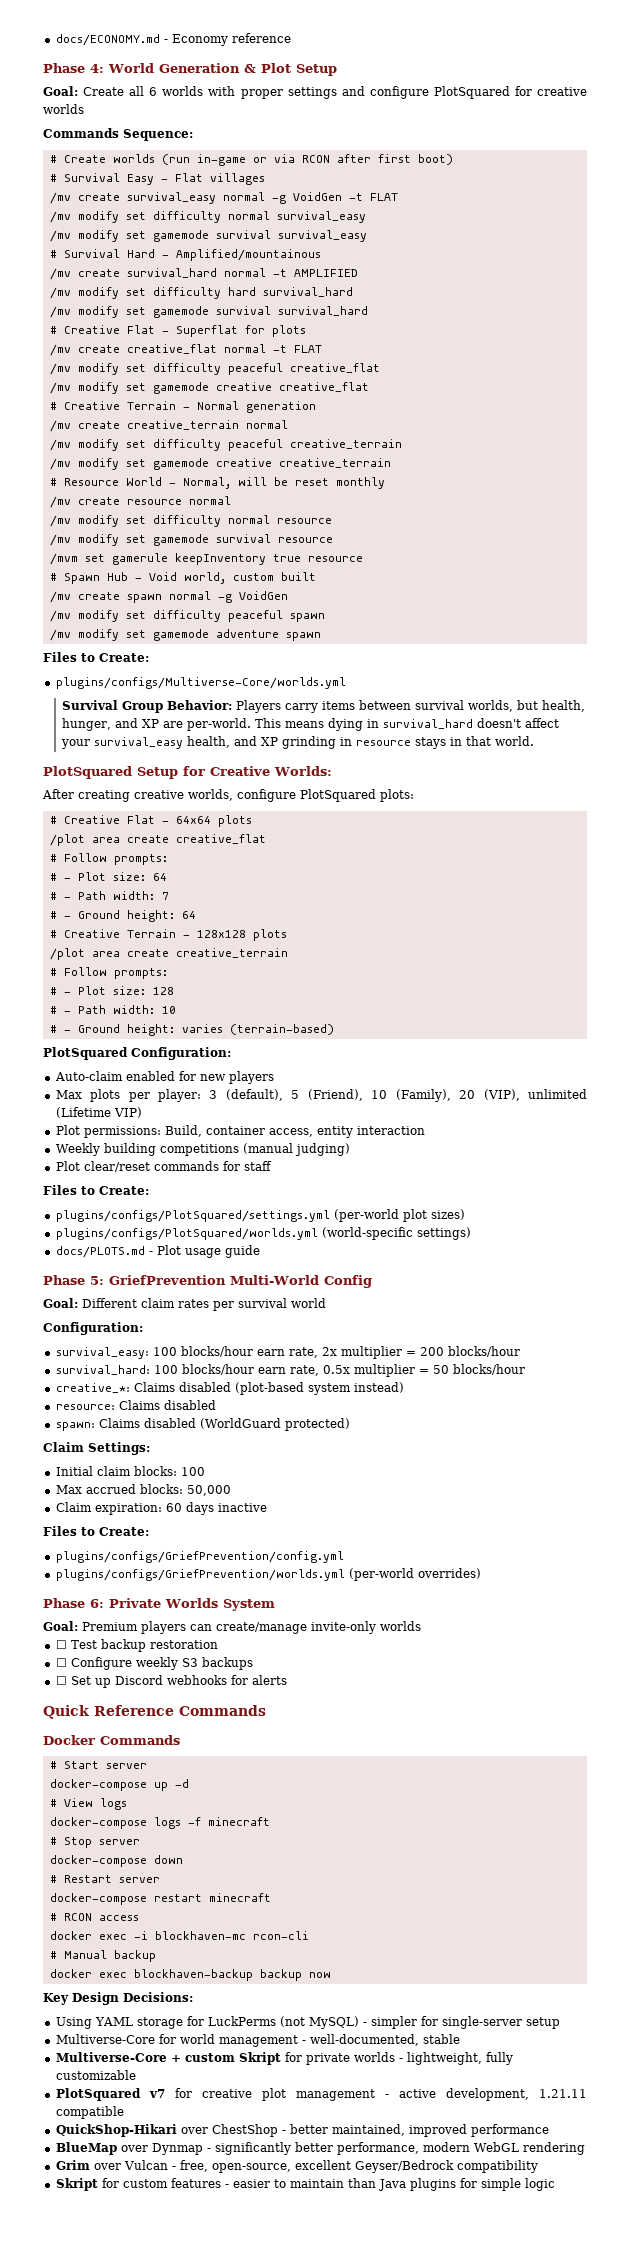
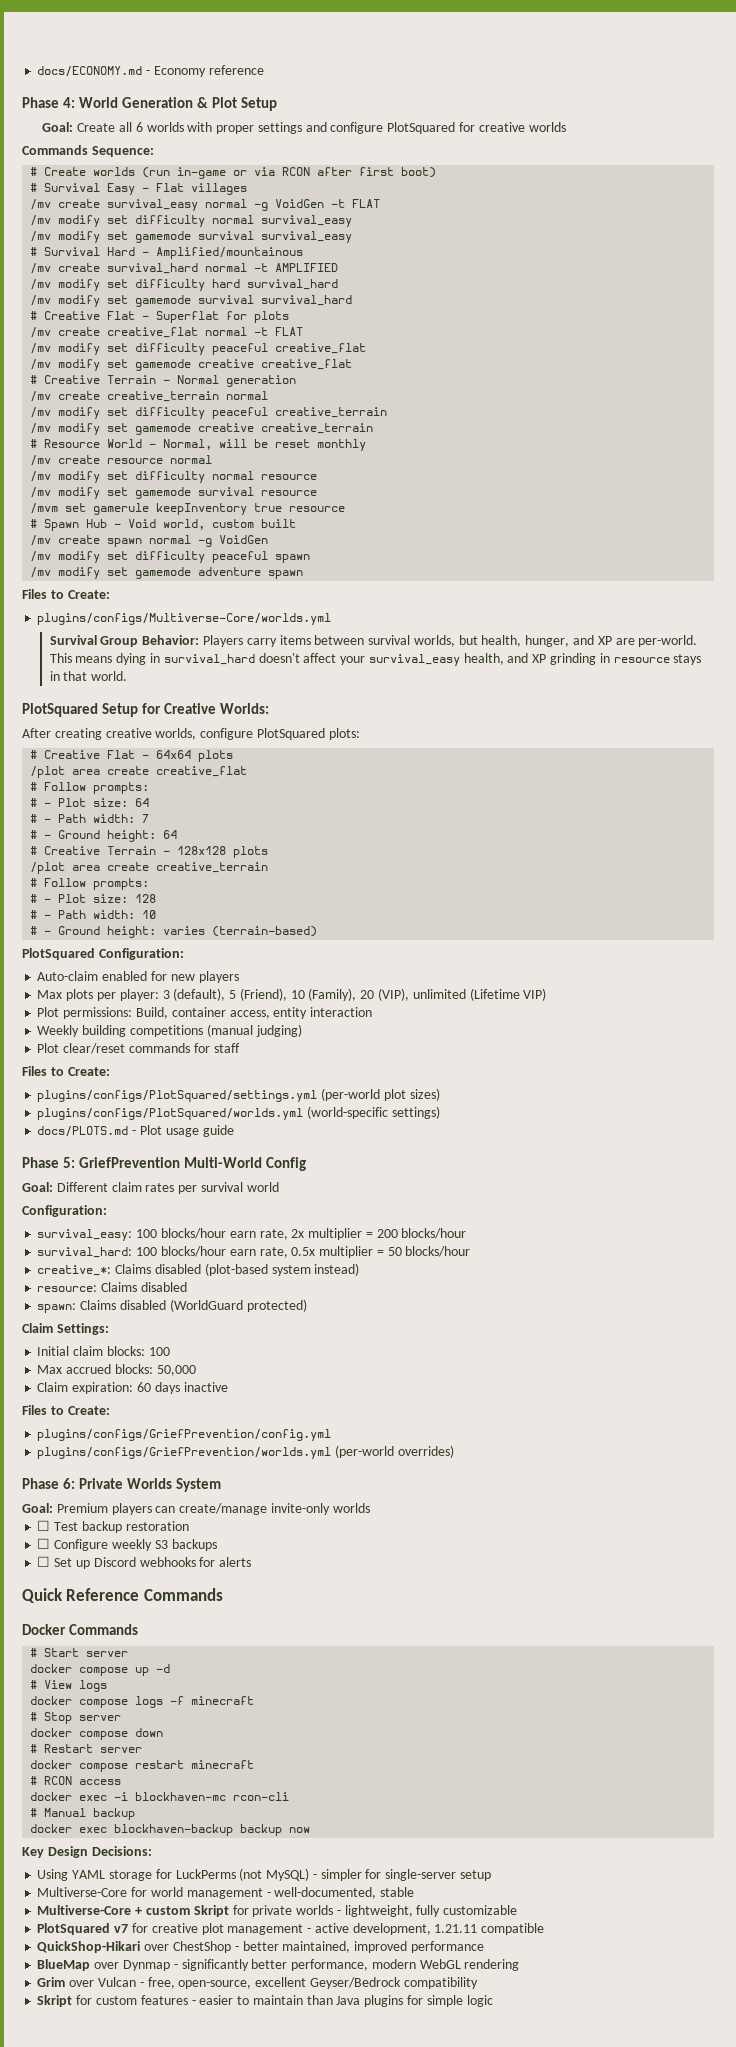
[49,1779,147,1791] docker-compose -> [30,1664,129,1676] docker compose
[49,1817,147,1829] docker-compose -> [30,1696,129,1708] docker compose
[49,1855,147,1867] docker-compose -> [30,1728,129,1740] docker compose
[49,1893,147,1905] docker-compose -> [30,1760,129,1772] docker compose

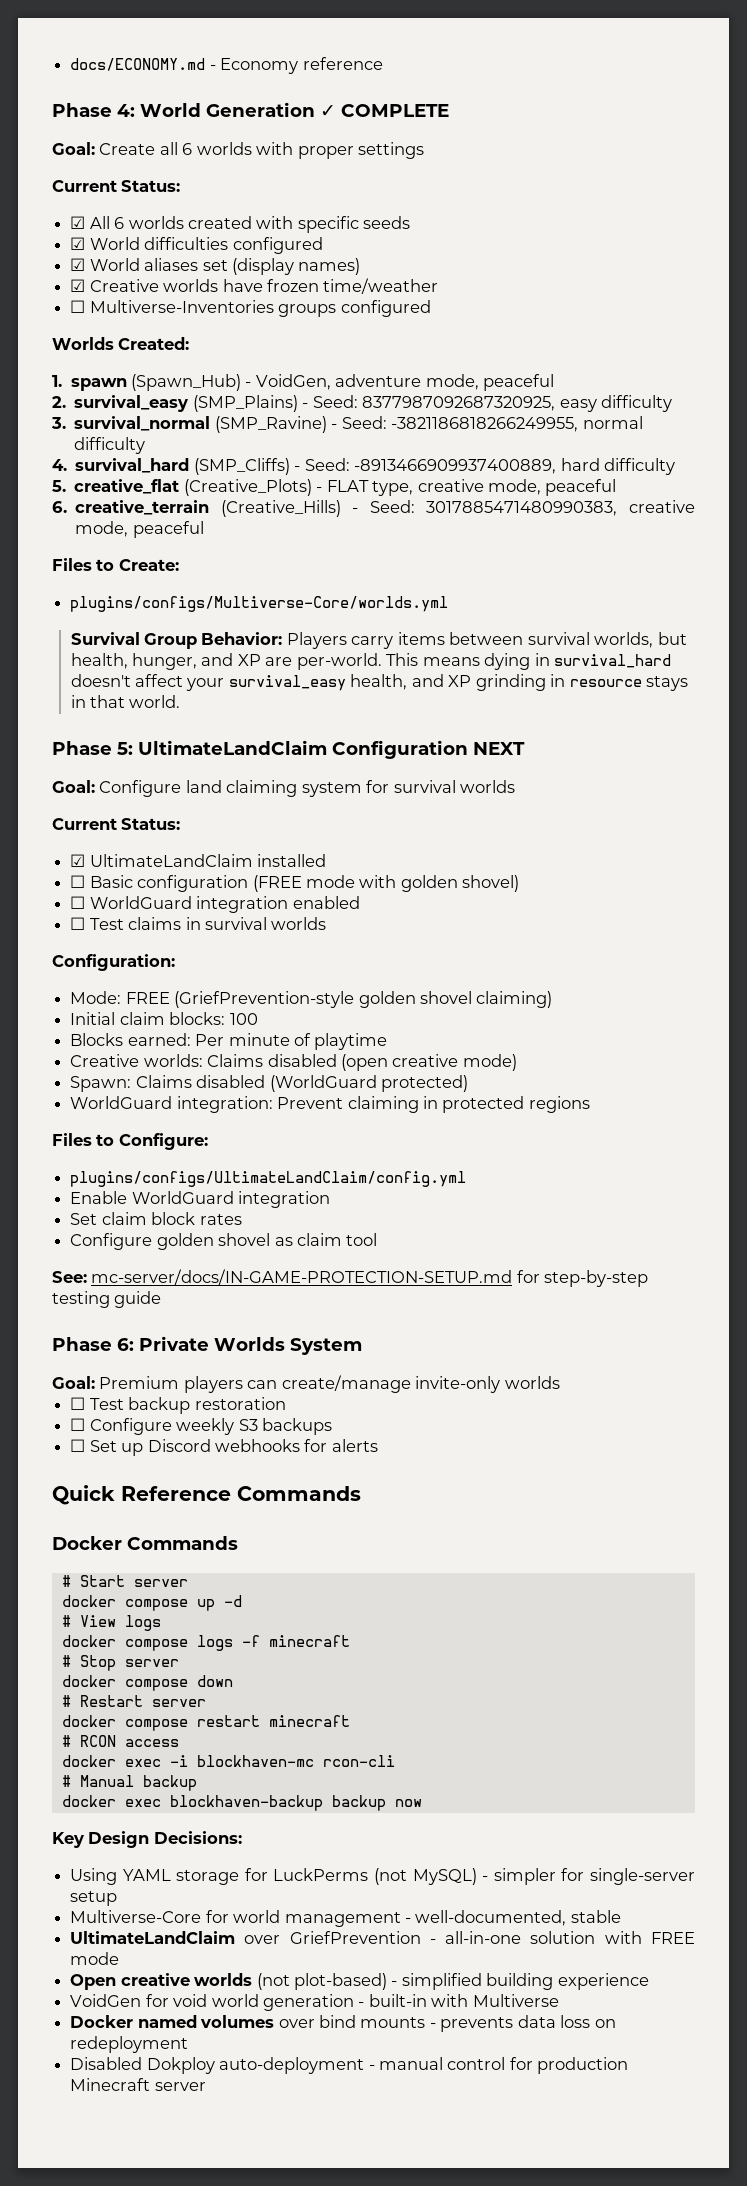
[197,97,278,111] & Plot Setup -> [320,104,449,117] ✓ COMPLETE
[305,122,566,134] [22,145,154,157] [30,167,437,179] [30,183,248,195] [30,199,381,211] [30,215,353,227] [30,231,353,243] [30,247,304,259] [30,263,339,274] [30,279,339,291] [30,295,353,307] [30,311,290,323] [30,327,304,338] [30,343,367,355] [30,359,353,371] [30,375,297,387] [30,391,269,402] [30,407,388,419] [30,423,374,435] [30,439,367,451] [30,455,213,466] [30,471,318,483] [30,487,318,499] [30,503,346,515] [30,519,297,531] [30,535,269,547] [30,551,311,563] [30,567,304,579] and configure PlotSquared for creative worlds // Commands Sequence: // # Create worlds (run in-game or via RCON after first boot) // # Survival Easy - Flat villages // /mv create survival_easy normal -g VoidGen -t FLAT // /mv modify set difficulty normal survival_easy // /mv modify set gamemode survival survival_easy // # Survival Hard - Amplified/mountainous // /mv create survival_hard normal -t AMPLIFIED // /mv modify set difficulty hard survival_hard // /mv modify set gamemode survival survival_hard // # Creative Flat - Superflat for plots // /mv create creative_flat normal -t FLAT // /mv modify set difficulty peaceful creative_flat // /mv modify set gamemode creative creative_flat // # Creative Terrain - Normal generation // /mv create creative_terrain normal // /mv modify set difficulty peaceful creative_terrain // /mv modify set gamemode creative creative_terrain // # Resource World - Normal, will be reset monthly // /mv create resource normal // /mv modify set difficulty normal resource // /mv modify set gamemode survival resource // /mvm set gamerule keepInventory true resource // # Spawn Hub - Void world, custom built // /mv create spawn normal -g VoidGen // /mv modify set difficulty peaceful spawn // /mv modify set gamemode adventure spawn -> [52,180,181,192] [70,216,411,233] [70,237,323,254] [70,258,361,275] [70,278,439,294] [70,300,431,317] [52,337,190,350] [52,374,555,391] [52,395,672,412] [51,416,643,433] [74,437,146,454] [52,458,675,475] [52,479,617,496] [52,500,695,517] [75,521,204,538] // Current Status: // ☑ All 6 worlds created with specific seeds // ☑ World difficulties configured // ☑ World aliases set (display names) // ☑ Creative worlds have frozen time/weather // ☐ Multiverse-Inventories groups configured // Worlds Created: // 1. spawn (Spawn_Hub) - VoidGen, adventure mode, peaceful // 2. survival_easy (SMP_Plains) - Seed: 8377987092687320925, easy difficulty // 3. survival_normal (SMP_Ravine) - Seed: -3821186818266249955, normal difficulty // 4. survival_hard (SMP_Cliffs) - Seed: -8913466909937400889, hard difficulty // 5. creative_flat (Creative_Plots) - FLAT type, creative mode, peaceful // 6. creative_terrain (Creative_Hills) - Seed: 3017885471480990383, creative mode, peaceful
[22,703,270,717] [22,728,360,740] [30,750,234,762] [30,766,248,778] [30,782,150,794] [30,798,150,807] [30,814,150,823] [30,830,178,842] [30,846,269,858] [30,862,269,874] [30,878,150,890] [30,894,157,903] [30,910,157,919] [30,926,318,938] [22,948,184,960] [37,971,239,983] [37,988,547,1001] [37,1007,373,1019] [37,1024,302,1037] [37,1043,240,1054] [22,1066,110,1076] [37,1088,440,1102] [37,1106,440,1120] [37,1125,234,1137] [22,1157,307,1171] [22,1182,279,1194] [22,1205,107,1217] [37,1228,467,1241] [37,1246,471,1258] [37,1263,360,1276] [37,1282,187,1292] [37,1299,307,1313] [22,1323,109,1335] [37,1346,170,1356] [37,1364,196,1376] [37,1382,228,1394] [22,1405,110,1415] [37,1429,332,1441] [37,1445,454,1459] PlotSquared Setup for Creative Worlds: // After creating creative worlds, configure PlotSquared plots: // # Creative Flat - 64x64 plots // /plot area create creative_flat // # Follow prompts: // # - Plot size: 64 // # - Path width: 7 // # - Ground height: 64 // # Creative Terrain - 128x128 plots // /plot area create creative_terrain // # Follow prompts: // # - Plot size: 128 // # - Path width: 10 // # - Ground height: varies (terrain-based) // PlotSquared Configuration: // Auto-claim enabled for new players // Max plots per player: 3 (default), 5 (Friend), 10 (Family), 20 (VIP), unlimited (Lifetime VIP) // Plot permissions: Build, container access, entity interaction // Weekly building competitions (manual judging) // Plot clear/reset commands for staff // Files to Create: // plugins/configs/PlotSquared/settings.yml (per-world plot sizes) // plugins/configs/PlotSquared/worlds.yml (world-specific settings) // docs/PLOTS.md - Plot usage guide // Phase 5: GriefPrevention Multi-World Config // Goal: Different claim rates per survival world // Configuration: // survival_easy: 100 blocks/hour earn rate, 2x multiplier = 200 blocks/hour // survival_hard: 100 blocks/hour earn rate, 0.5x multiplier = 50 blocks/hour // creative_*: Claims disabled (plot-based system instead) // resource: Claims disabled // spawn: Claims disabled (WorldGuard protected) // Claim Settings: // Initial claim blocks: 100 // Max accrued blocks: 50,000 // Claim expiration: 60 days inactive // Files to Create: // plugins/configs/GriefPrevention/config.yml // plugins/configs/GriefPrevention/worlds.yml (per-world overrides) -> [52,740,525,759] [52,780,516,797] [52,818,181,830] [70,854,327,867] [70,875,520,892] [70,896,360,913] [70,917,327,930] [52,954,175,971] [70,991,553,1008] [70,1012,258,1025] [70,1033,388,1050] [70,1054,517,1071] [70,1075,468,1092] [70,1096,590,1113] [52,1133,208,1150] [70,1171,467,1187] [70,1191,331,1208] [70,1212,242,1225] [70,1233,378,1250] [52,1269,649,1287] [52,1291,162,1308] Phase 5: UltimateLandClaim Configuration NEXT // Goal: Configure land claiming system for survival worlds // Current Status: // ☑ UltimateLandClaim installed // ☐ Basic configuration (FREE mode with golden shovel) // ☐ WorldGuard integration enabled // ☐ Test claims in survival worlds // Configuration: // Mode: FREE (GriefPrevention-style golden shovel claiming) // Initial claim blocks: 100 // Blocks earned: Per minute of playtime // Creative worlds: Claims disabled (open creative mode) // Spawn: Claims disabled (WorldGuard protected) // WorldGuard integration: Prevent claiming in protected regions // Files to Configure: // plugins/configs/UltimateLandClaim/config.yml // Enable WorldGuard integration // Set claim block rates // Configure golden shovel as claim tool // See: mc-server/docs/IN-GAME-PROTECTION-SETUP.md for step-by-step testing guide
[37,1905,518,1917] [37,1923,545,1935] [37,1941,484,1953] [37,1959,520,1971] [37,1977,478,1989] [37,1995,493,2007] Multiverse-Core + custom Skript for private worlds - lightweight, fully customizable // PlotSquared v7 for creative plot management - active development, 1.21.11 compatible // QuickShop-Hikari over ChestShop - better maintained, improved performance // BlueMap over Dynmap - significantly better performance, modern WebGL rendering // Grim over Vulcan - free, open-source, excellent Geyser/Bedrock compatibility // Skript for custom features - easier to maintain than Java plugins for simple logic -> [70,1931,696,1944] [70,1952,120,1965] [70,1973,649,1990] [70,1994,559,2011] [70,2015,616,2032] [70,2036,189,2053] [70,2057,629,2074] [70,2078,206,2091] UltimateLandClaim over GriefPrevention - all-in-one solution with FREE mode // Open creative worlds (not plot-based) - simplified building experience // VoidGen for void world generation - built-in with Multiverse // Docker named volumes over bind mounts - prevents data loss on redeployment // Disabled Dokploy auto-deployment - manual control for production Minecraft server

